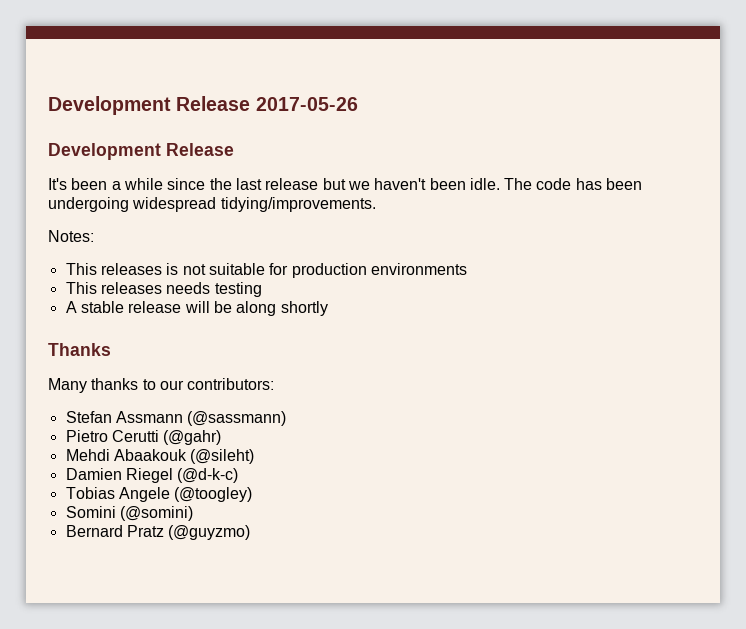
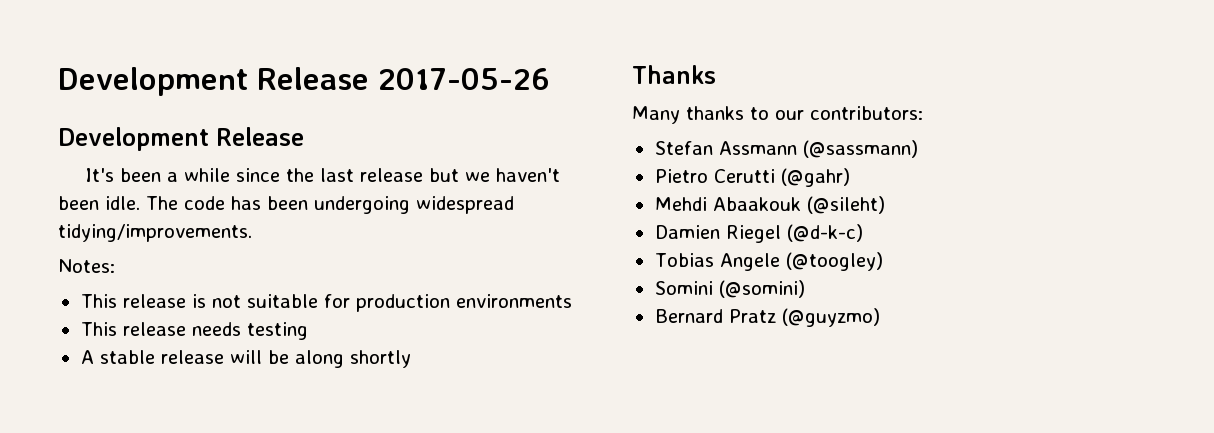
[100,263,162,275] releases -> [122,294,186,308] release
[100,282,162,294] releases -> [122,322,186,336] release

